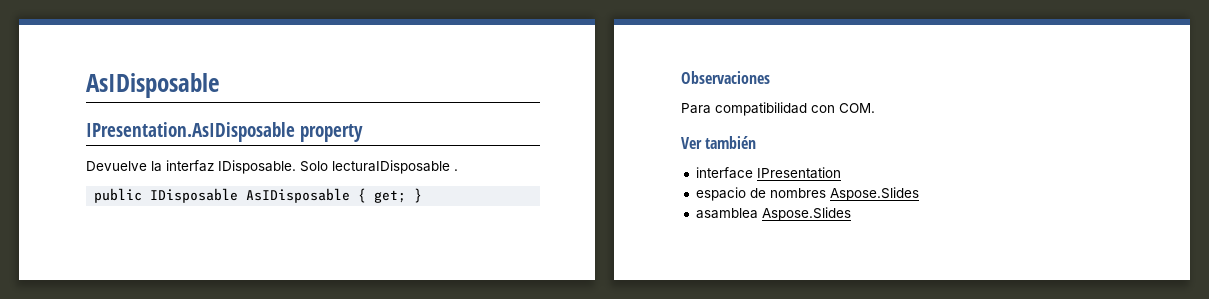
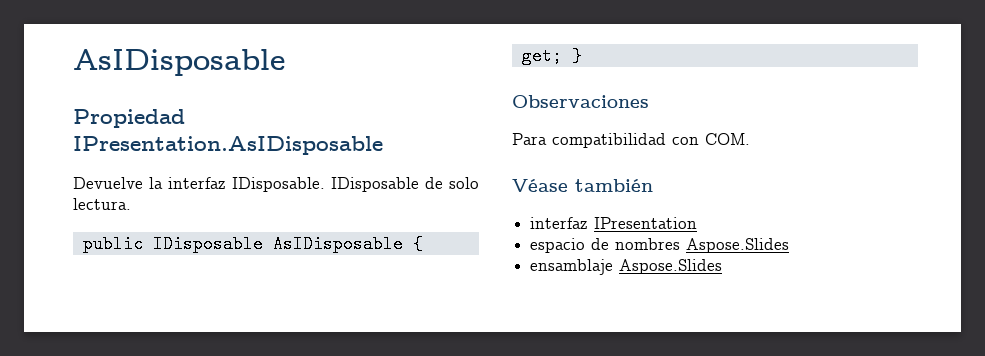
(220, 85) none -> [73,109,185,128] Propiedad
[300,124,363,142] property -> (383, 145) none
[300,160,458,174] Solo lecturaIDisposable . -> [331,177,479,192] [73,198,131,210] IDisposable de solo lectura.
[681,137,702,149] Ver -> [512,179,568,192] Véase
[695,167,753,179] interface -> [530,217,589,229] interfaz
[695,208,758,219] asamblea -> [530,259,614,275] ensamblaje

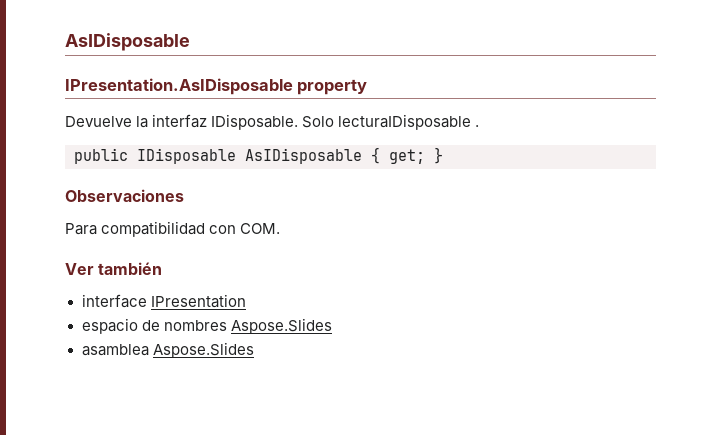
[73,109,185,128] Propiedad -> (190, 42) none
(383, 145) none -> [297,79,368,95] property
[331,177,479,192] [73,198,131,210] IDisposable de solo lectura. -> [302,114,480,130] Solo lecturaIDisposable .
[512,179,568,192] Véase -> [65,263,94,275] Ver
[530,217,589,229] interfaz -> [81,294,147,308] interface
[530,259,614,275] ensamblaje -> [81,344,149,356] asamblea

